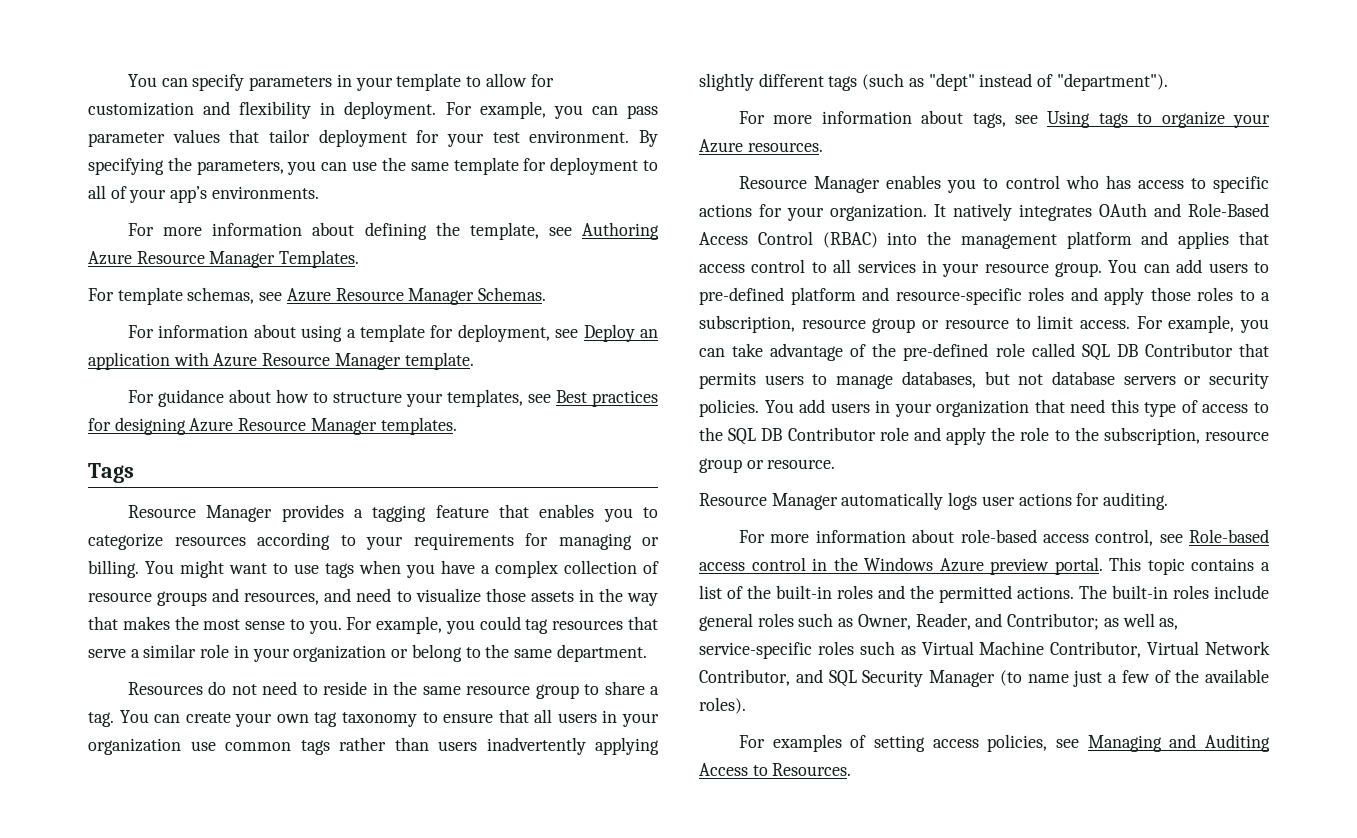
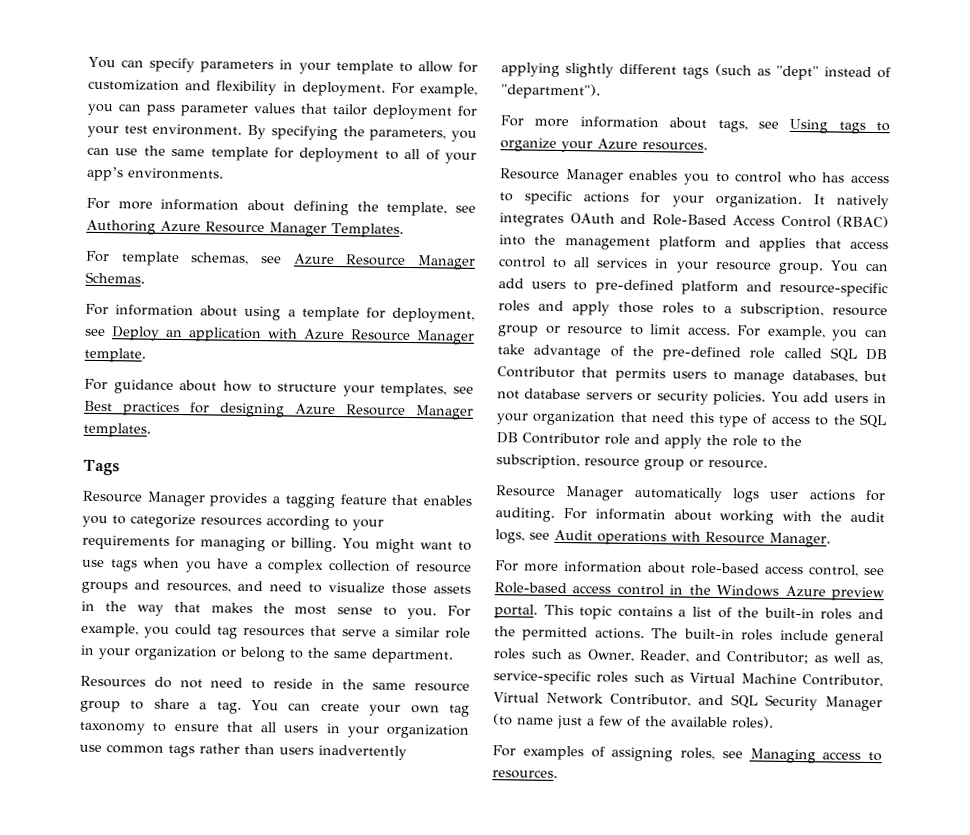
(1169, 501) none -> [562,508,885,525] [495,529,831,548] For informatin about working with the audit logs, see Audit operations with Resource Manager.
[873,734,1270,752] [699,763,852,776] setting access policies, see Managing and Auditing Access to Resources. -> [611,746,882,764] [492,769,558,779] assigning roles, see Managing access to resources.

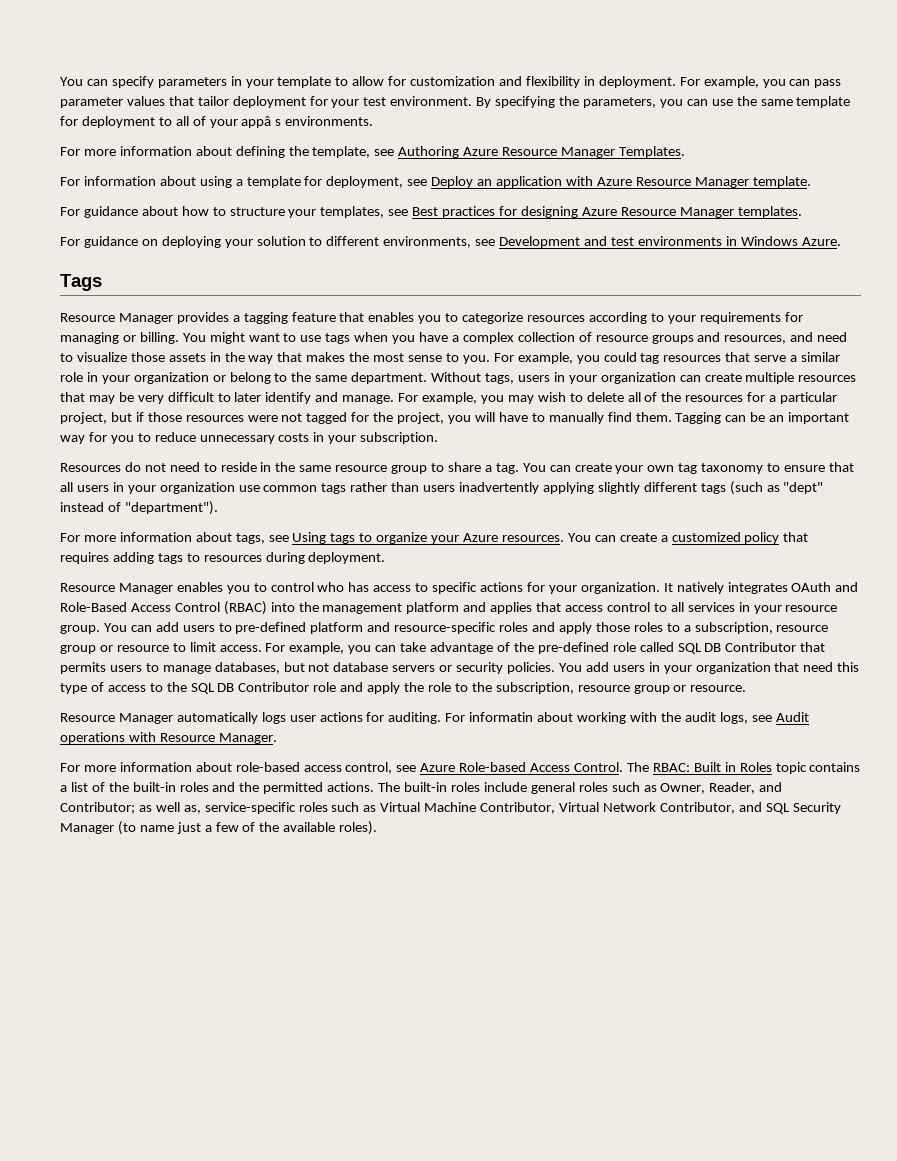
[87,166,124,182] app’s -> [241,116,282,128] appâ s
[85,250,476,270] [85,271,145,284] // For template schemas, see Azure Resource Manager Schemas. -> (685, 152) none
(151, 430) none -> [60,236,841,248] // For guidance on deploying your solution to different environments, see Development and test environments in Windows Azure.
(453, 656) none -> [431,372,857,384] [60,392,838,404] [60,412,850,424] [60,432,439,444] Without tags, users in your organization can create multiple resources that may be very difficult to later identify and manage. For example, you may wish to delete all of the resources for a particular project, but if those resources were not tagged for the project, you will have to manually find them. Tagging can be an important way for you to reduce unnecessary costs in your subscription.
(708, 146) none -> [567,532,809,544] [60,552,386,564] You can create a customized policy that requires adding tags to resources during deployment.
[494,582,885,602] [494,604,574,619] Role-based access control in the Windows Azure preview portal. This -> [420,762,772,772] Azure Role-based Access Control. The RBAC: Built in Roles
[492,745,882,764] [492,769,558,779] // For examples of assigning roles, see Managing access to resources. -> (378, 828) none

